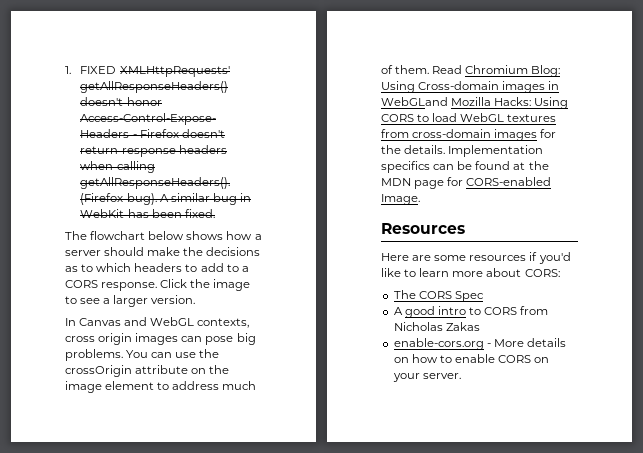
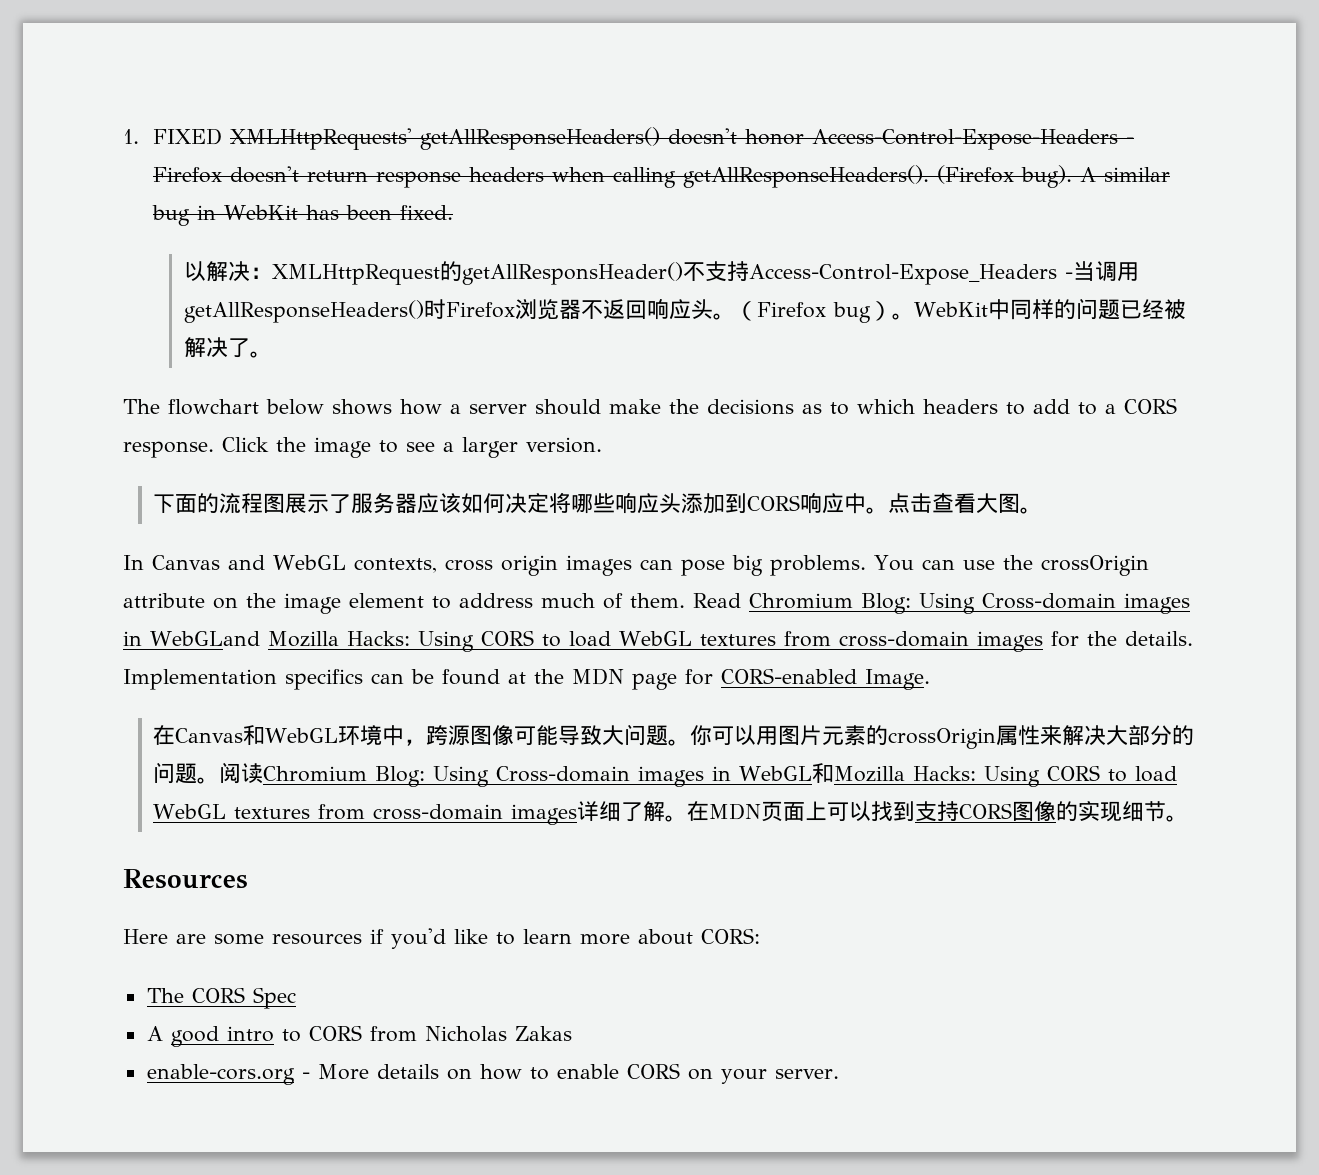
(215, 213) none -> [183,261,1139,285] [183,298,1186,323] [183,337,272,358] // 以解决：XMLHttpRequest的getAllResponsHeader()不支持Access-Control-Expose_Headers -当调用getAllResponseHeaders()时Firefox浏览器不返回响应头。（Firefox bug）。WebKit中同样的问题已经被解决了。
(196, 299) none -> [153,492,1043,514] // 下面的流程图展示了服务器应该如何决定将哪些响应头添加到CORS响应中。点击查看大图。
(420, 199) none -> [153,724,1195,749] [153,762,1178,787] [153,801,1189,825] // 在Canvas和WebGL环境中，跨源图像可能导致大问题。你可以用图片元素的crossOrigin属性来解决大部分的问题。阅读Chromium Blog: Using Cross-domain images in WebGL和Mozilla Hacks: Using CORS to load WebGL textures from cross-domain images详细了解。在MDN页面上可以找到支持CORS图像的实现细节。

